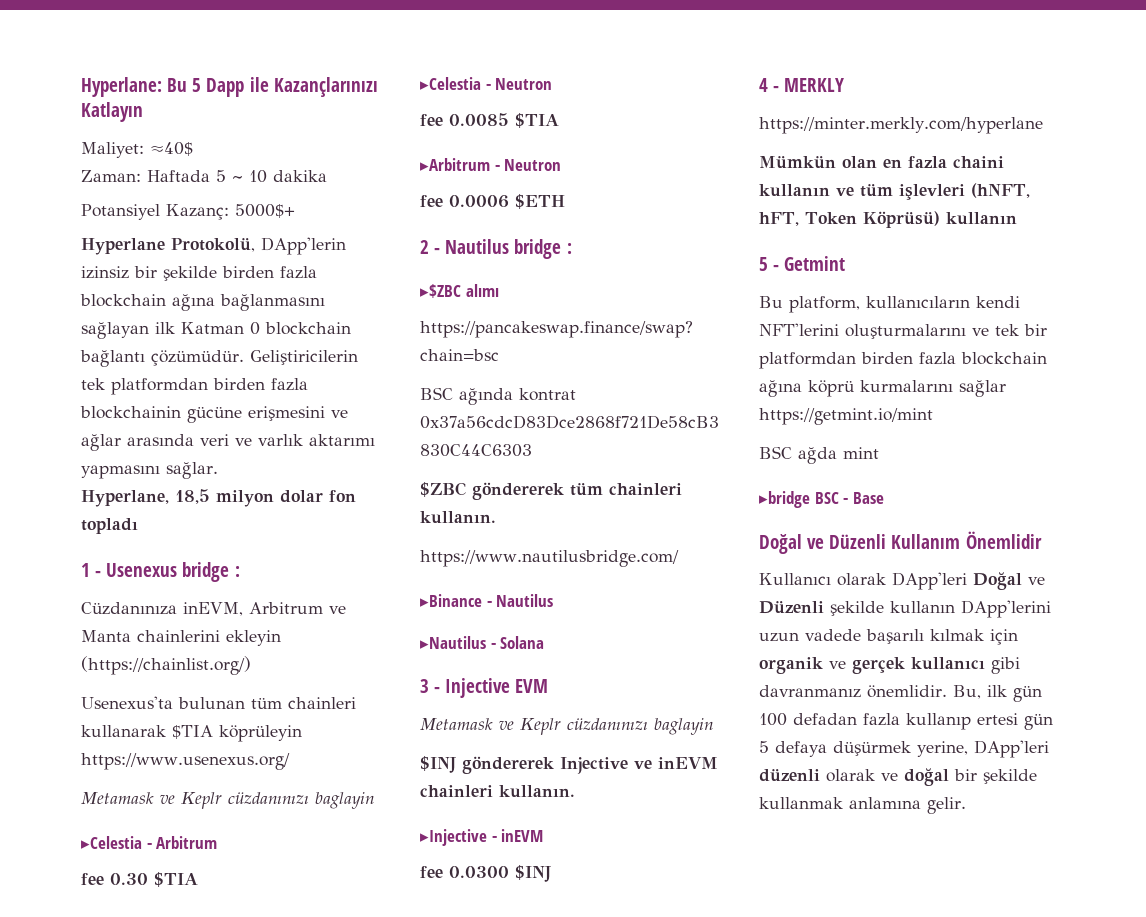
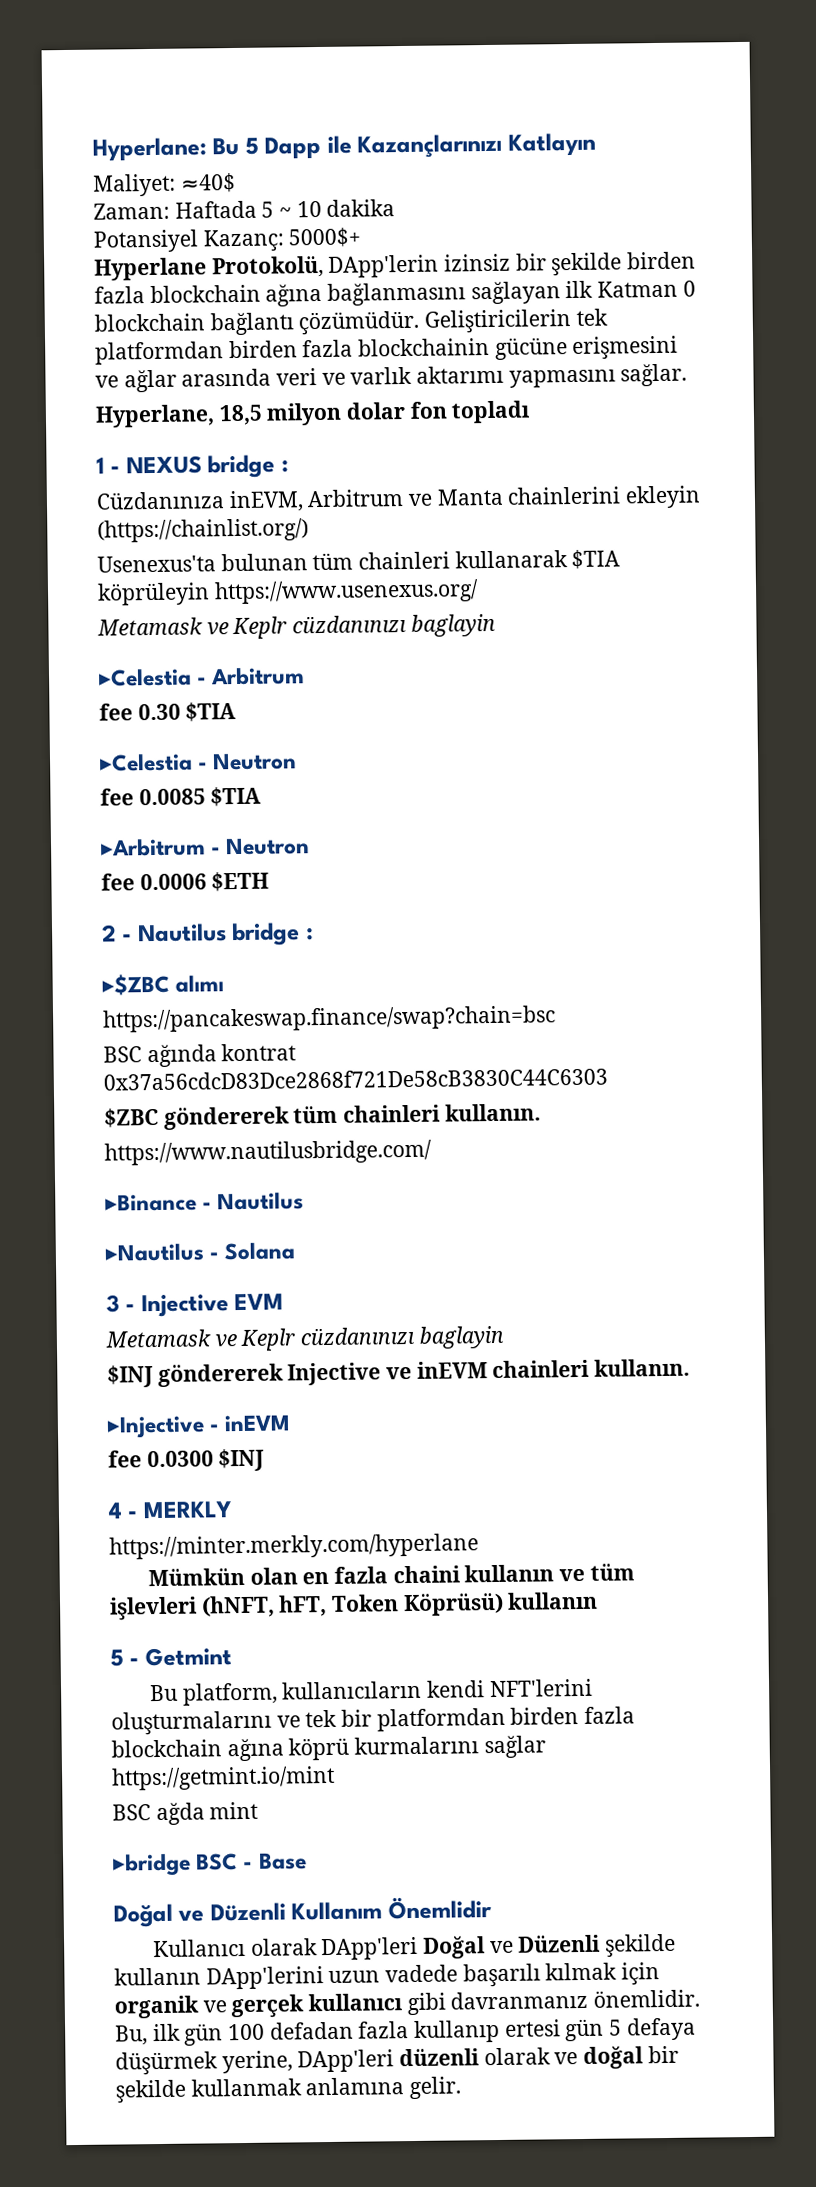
[106,563,178,577] Usenexus -> [125,455,202,475] NEXUS

